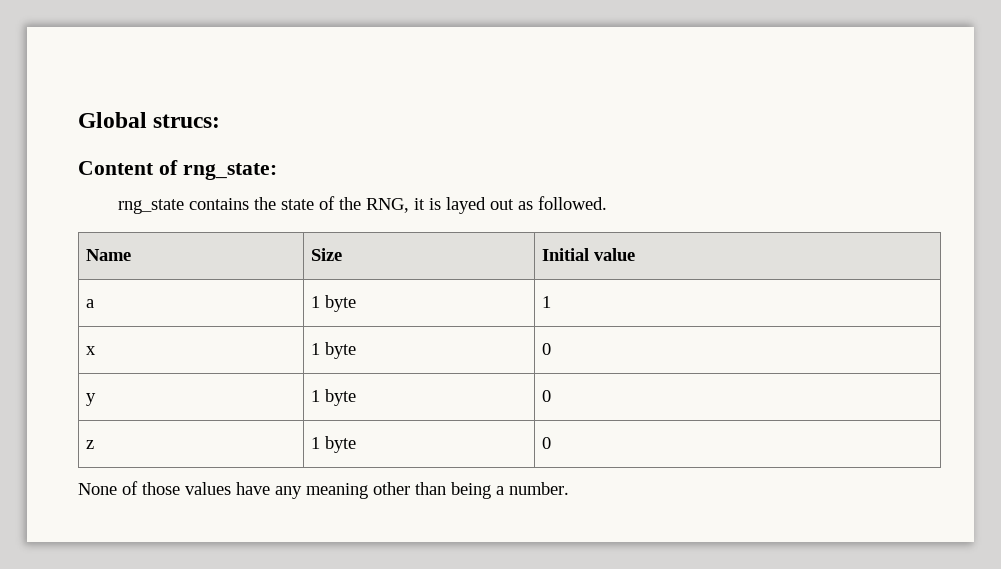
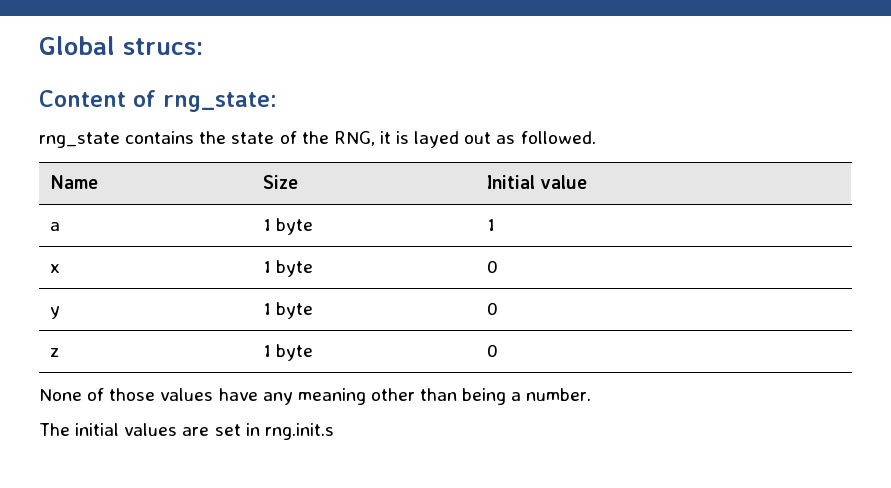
(569, 488) none -> [39,423,334,440] // The initial values are set in rng.init.s

